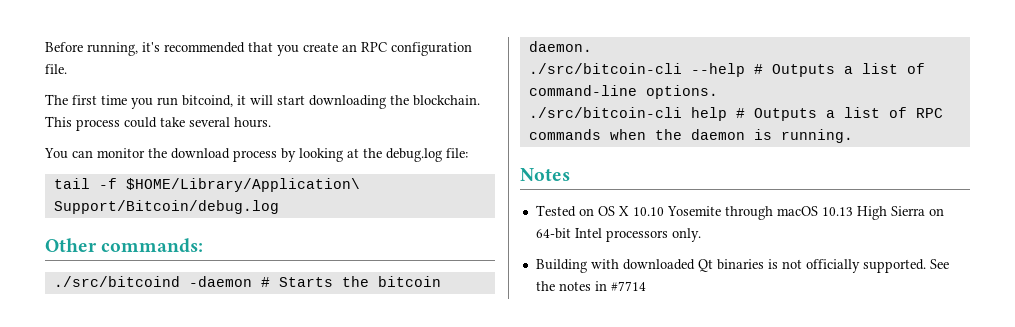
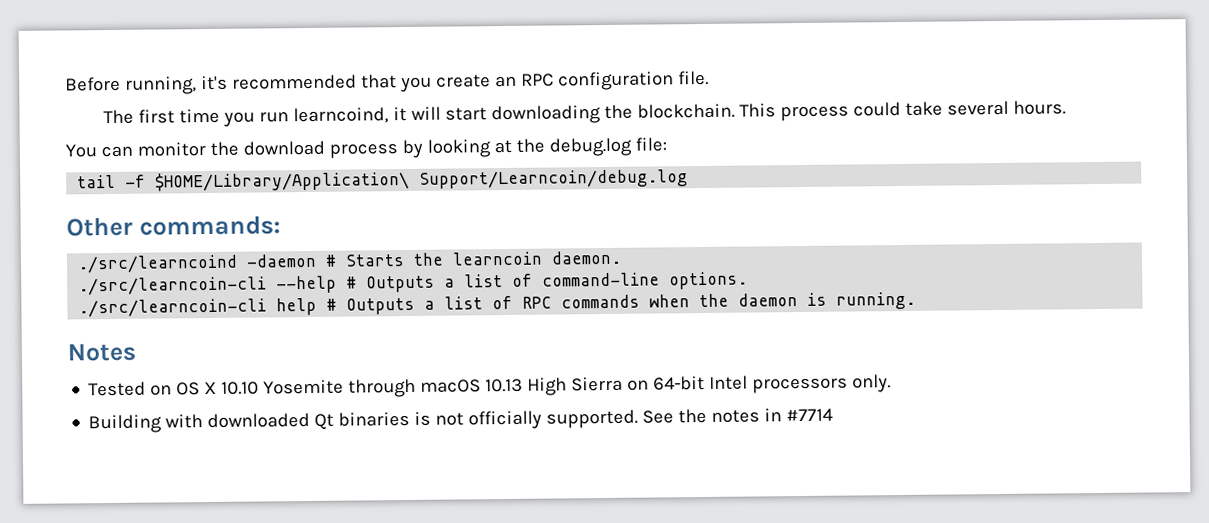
[182,95,233,107] bitcoind, -> [292,107,389,125] learncoind,
[53,200,279,214] Support/Bitcoin/debug.log -> [419,169,689,189] Support/Learncoin/debug.log
[53,276,180,287] ./src/bitcoind -> [77,254,239,274] ./src/learncoind
[377,276,441,287] bitcoin -> [452,251,544,266] learncoin
[528,63,682,74] ./src/bitcoin-cli -> [78,276,268,296] ./src/learncoin-cli
[528,107,682,118] ./src/bitcoin-cli -> [78,298,268,318] ./src/learncoin-cli

